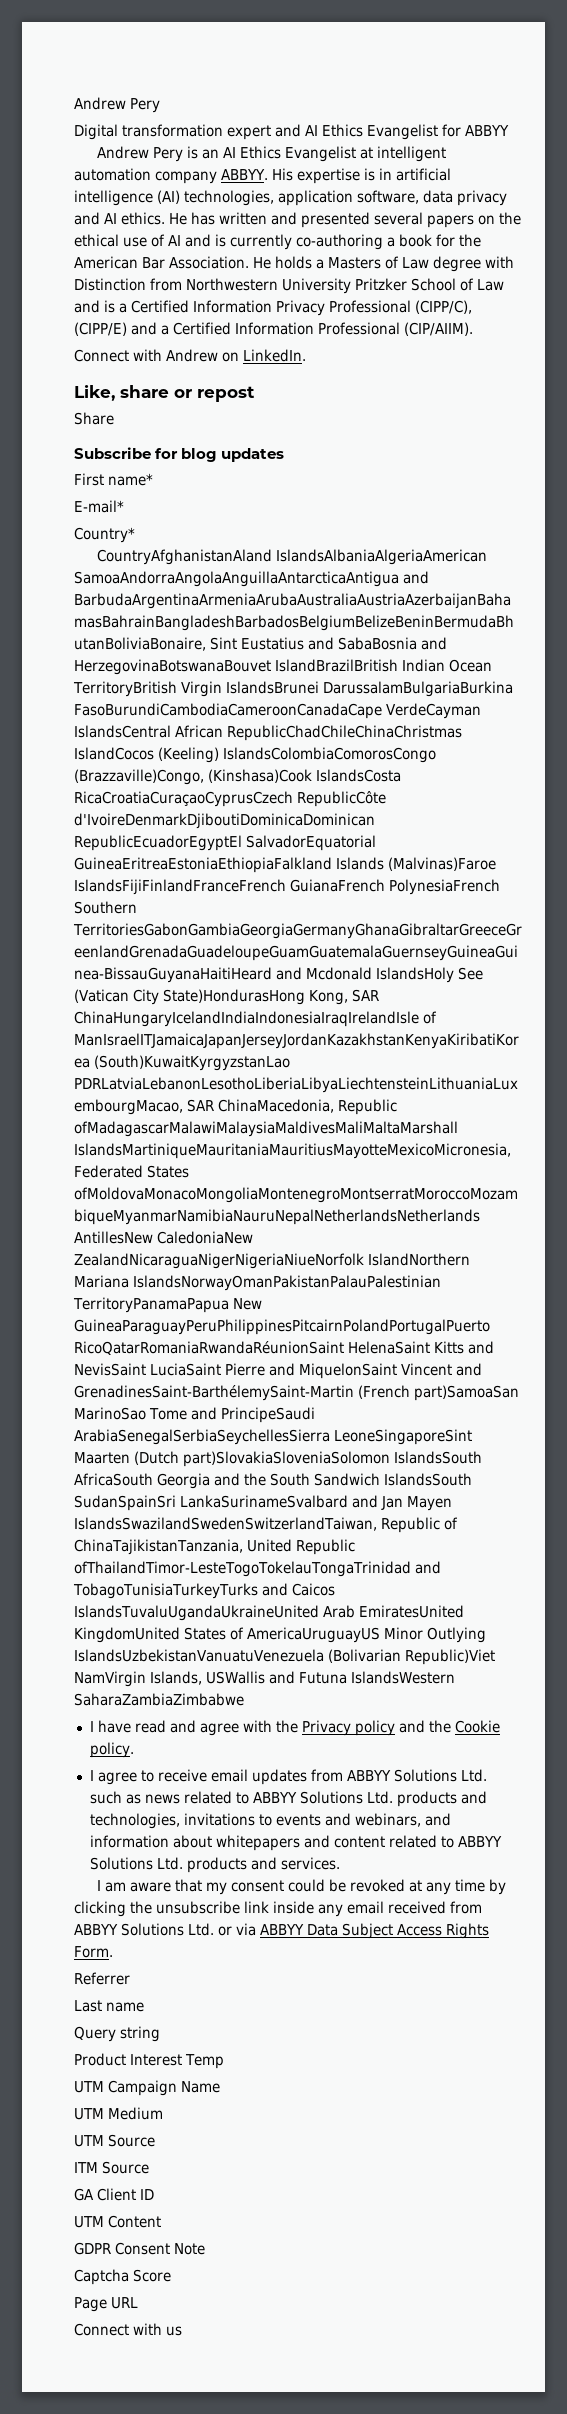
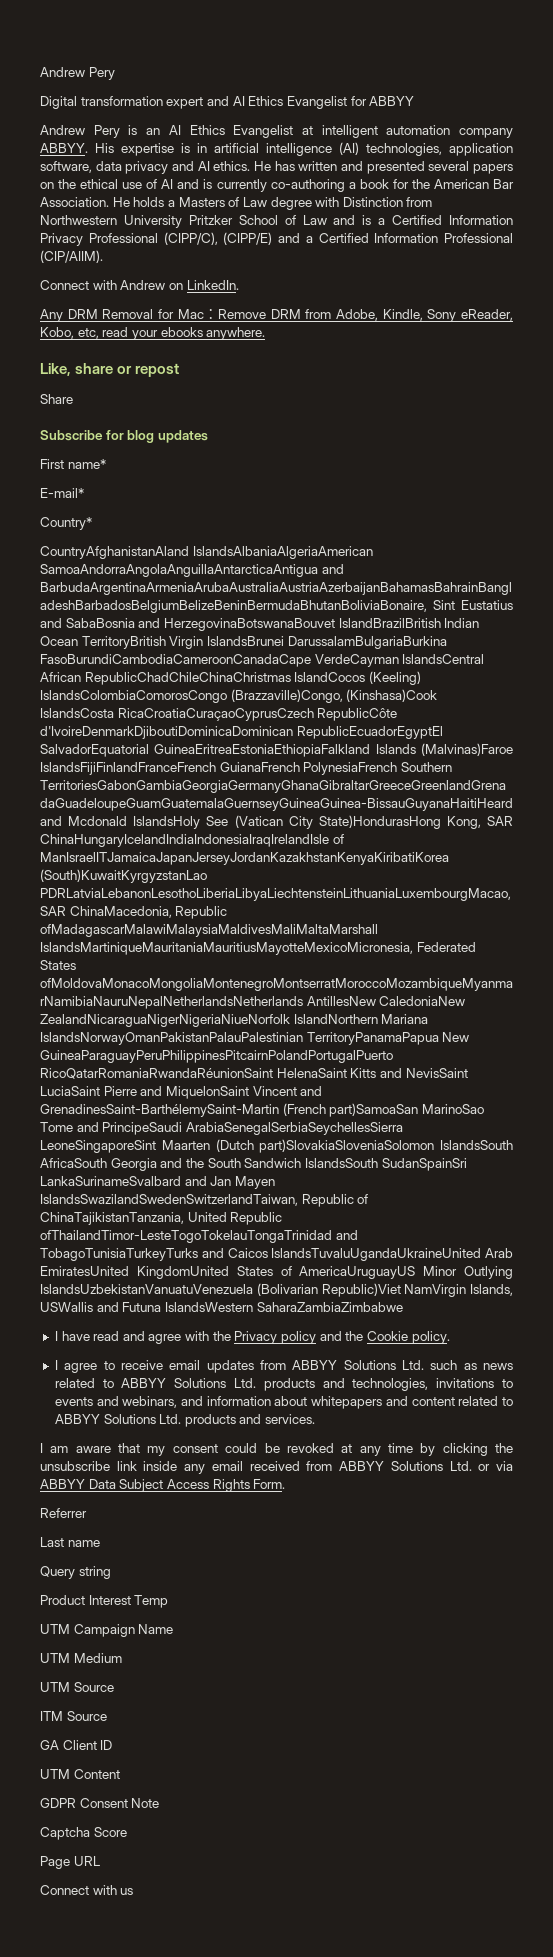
(306, 355) none -> [40,309,513,322] [40,327,266,340] // Any DRM Removal for Mac：Remove DRM from Adobe, Kindle, Sony eReader, Kobo, etc, read your ebooks anywhere.

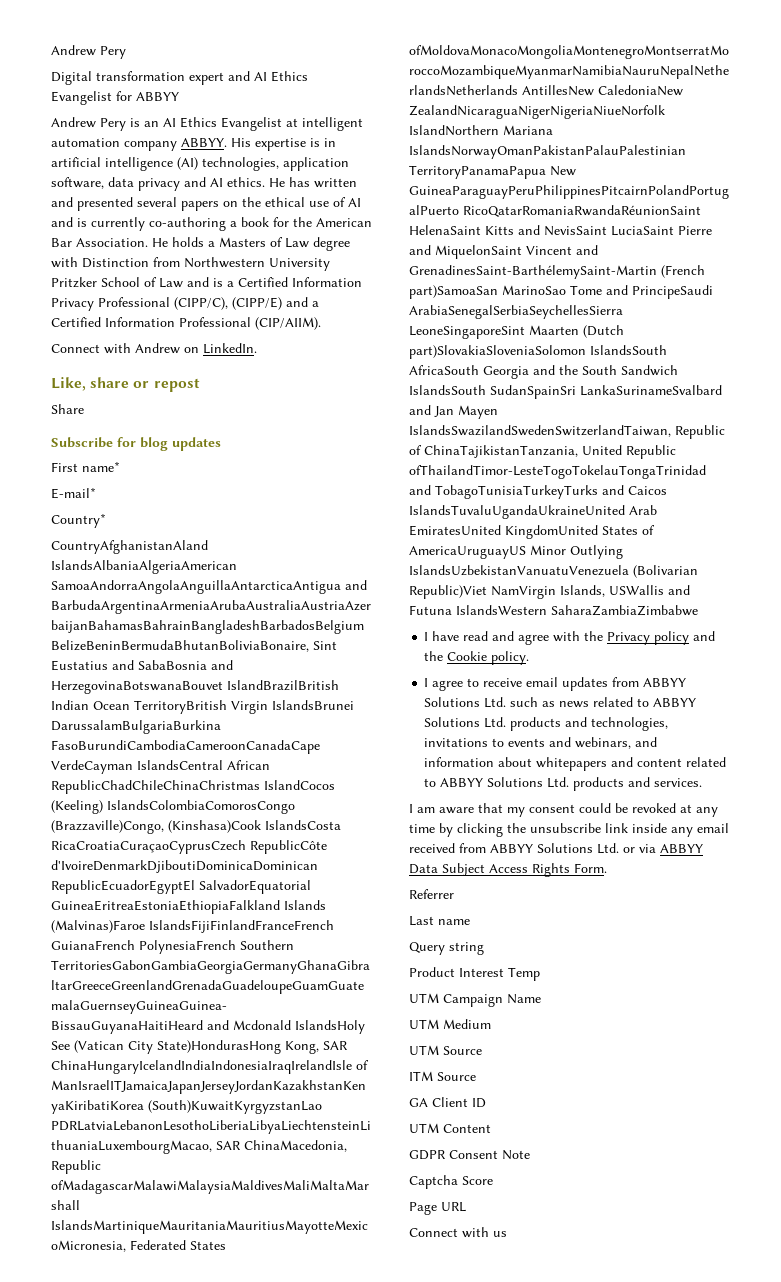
[40,309,513,322] [40,327,266,340] // Any DRM Removal for Mac：Remove DRM from Adobe, Kindle, Sony eReader, Kobo, etc, read your ebooks anywhere. -> (257, 348) none

